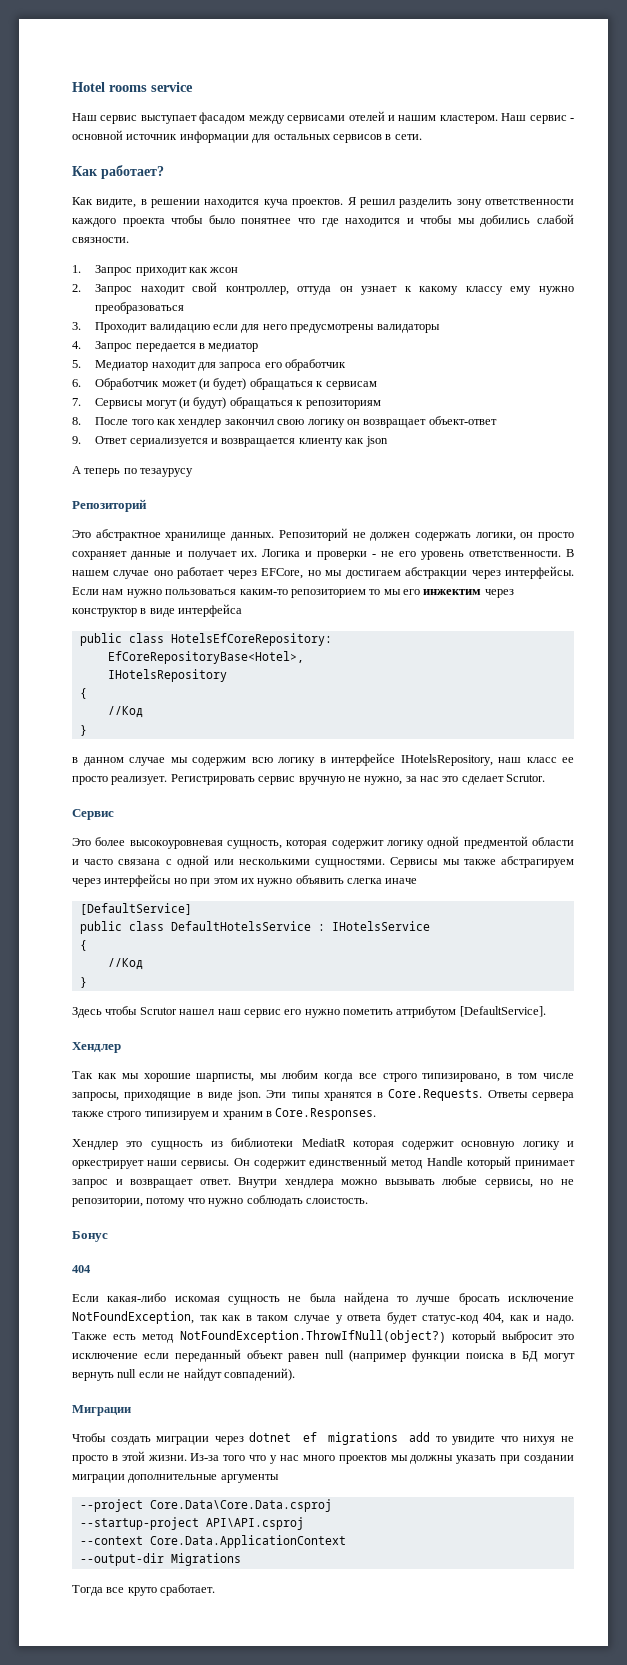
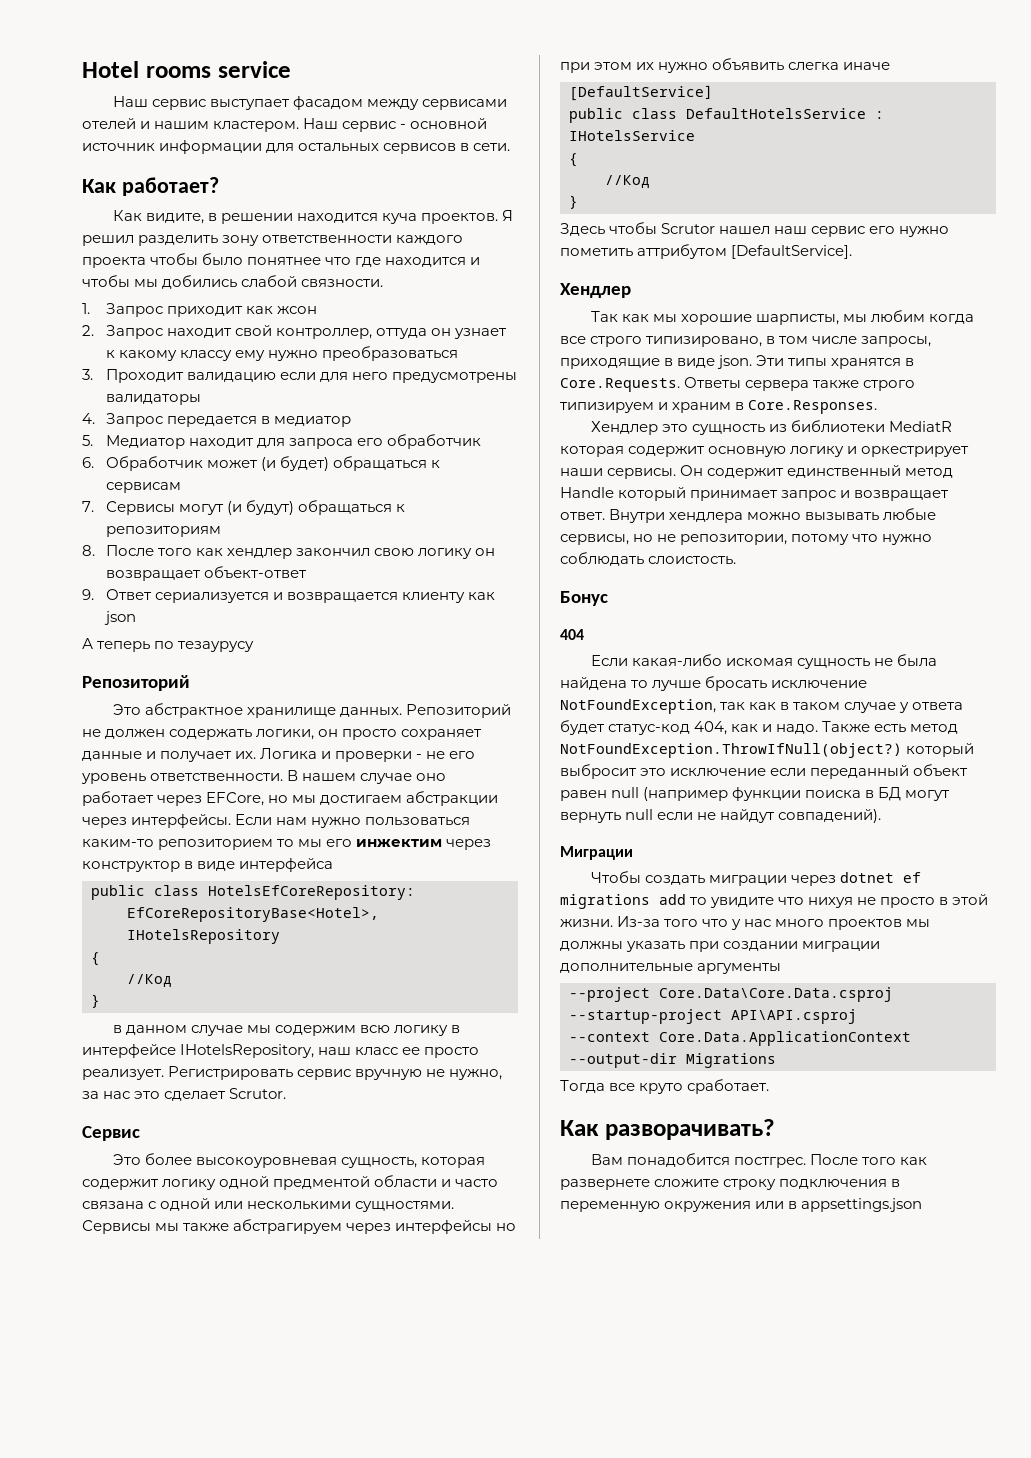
(216, 1590) none -> [560,1119,775,1140] [590,1153,927,1168] [560,1179,901,1190] [560,1198,923,1212] // Как разворачивать? // Вам понадобится постгрес. После того как развернете сложите строку подключения в переменную окружения или в appsettings.json

